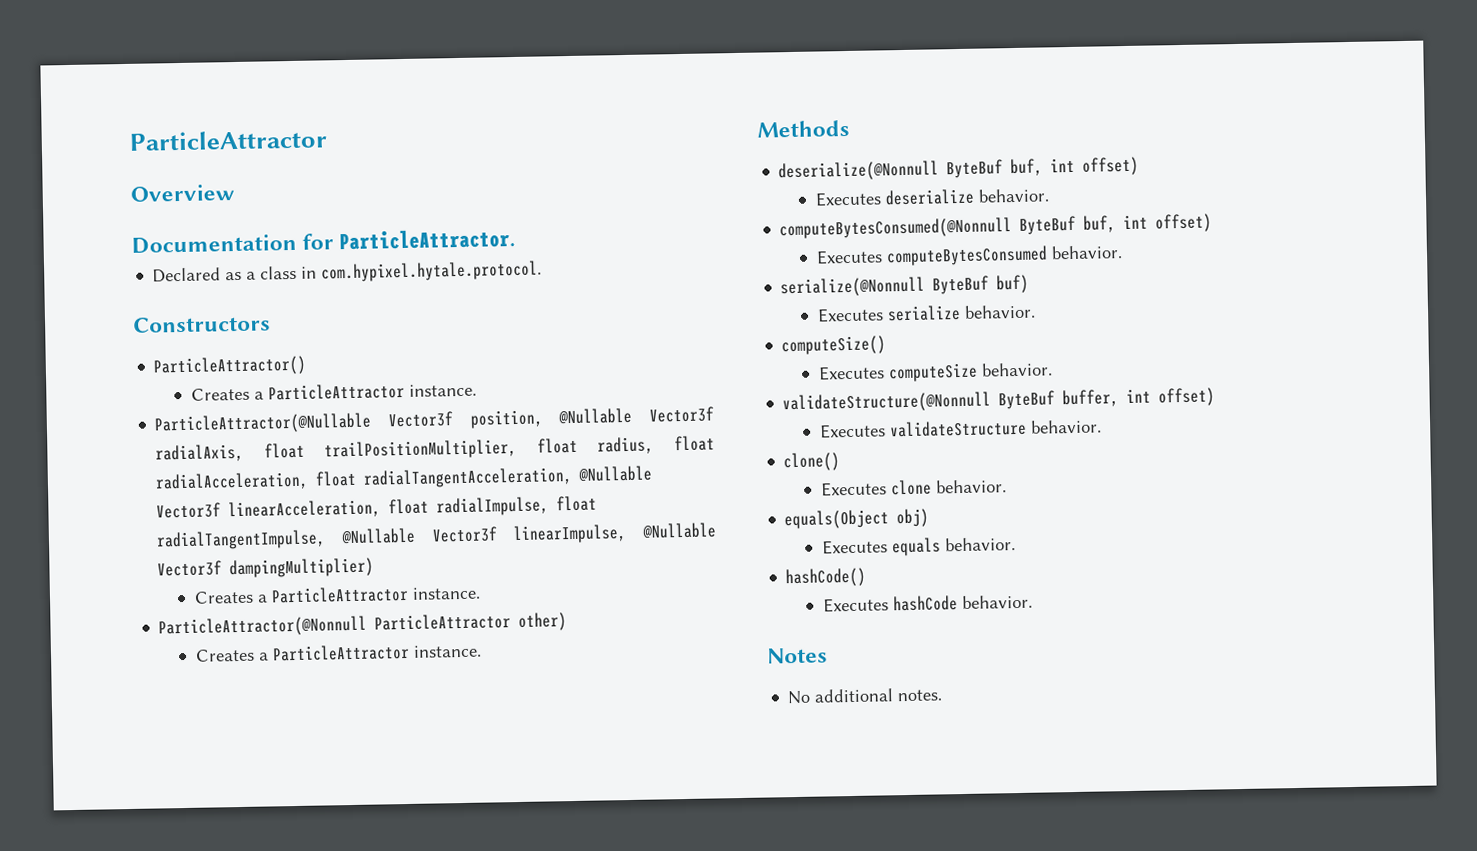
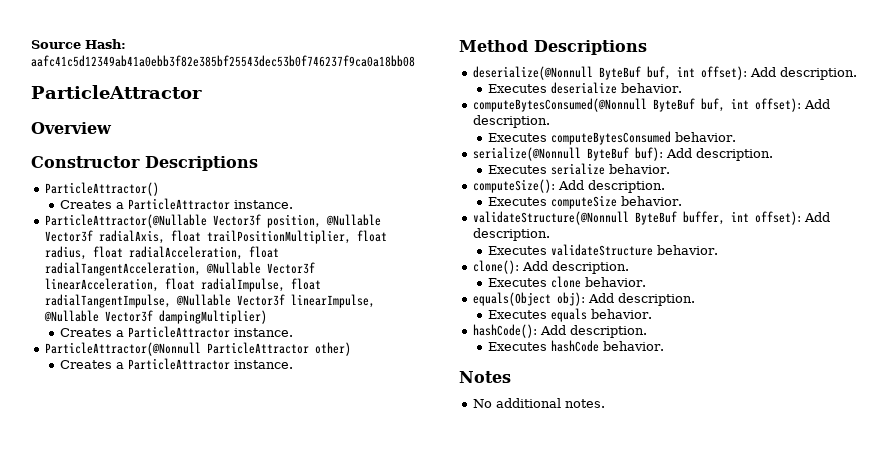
(129, 140) none -> [31,39,126,49] [31,55,415,67] Source Hash: aafc41c5d12349ab41a0ebb3f82e385bf25543dec53b0f746237f9ca0a18bb08 //
[131,227,517,254] [152,260,543,283] [132,315,271,333] Documentation for ParticleAttractor. // Declared as a class in com.hypixel.hytale.protocol. // Constructors -> [31,156,258,171] Constructor Descriptions
[757,119,850,138] Methods -> [459,40,647,55] Method Descriptions
[1082,156,1140,176] offset) -> [700,66,857,80] offset): Add description.
[1155,213,1213,233] offset) -> [754,98,830,112] [472,115,550,128] offset): Add description.
[996,274,1030,294] buf) -> [634,147,773,161] buf): Add description.
[781,335,887,356] computeSize() -> [472,179,665,193] computeSize(): Add description.
[1158,387,1216,407] offset) -> [754,211,830,225] [472,228,550,241] offset): Add description.
[783,452,841,472] clone() -> [472,260,629,274] clone(): Add description.
[896,508,930,528] obj) -> [556,292,695,306] obj): Add description.
[785,567,867,588] hashCode() -> [472,324,647,338] hashCode(): Add description.

